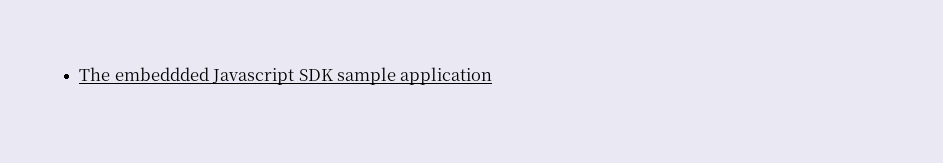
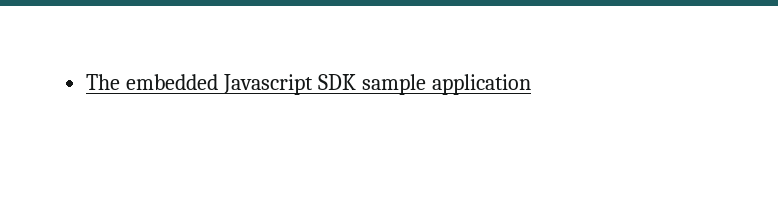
[114,67,209,81] embeddded -> [126,74,219,90] embedded

